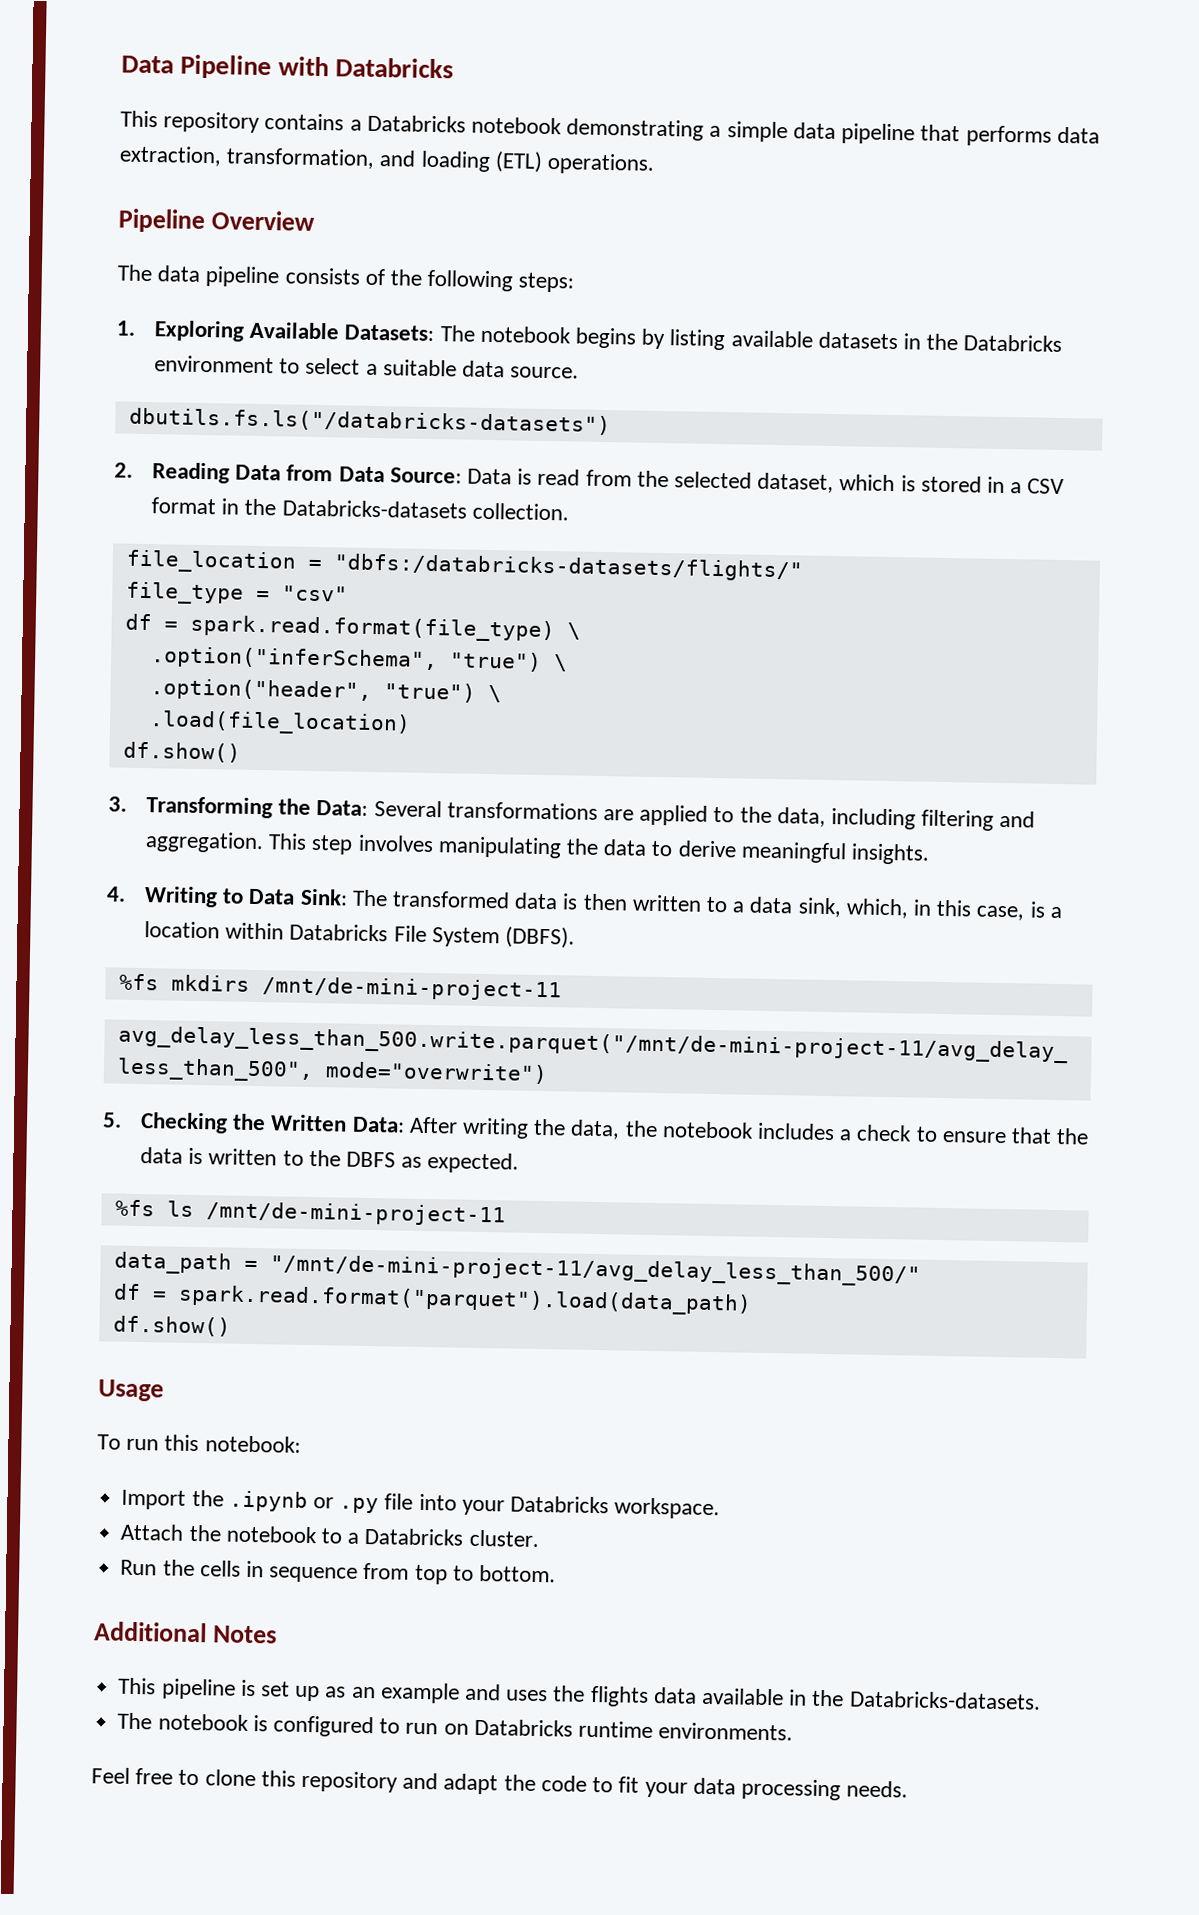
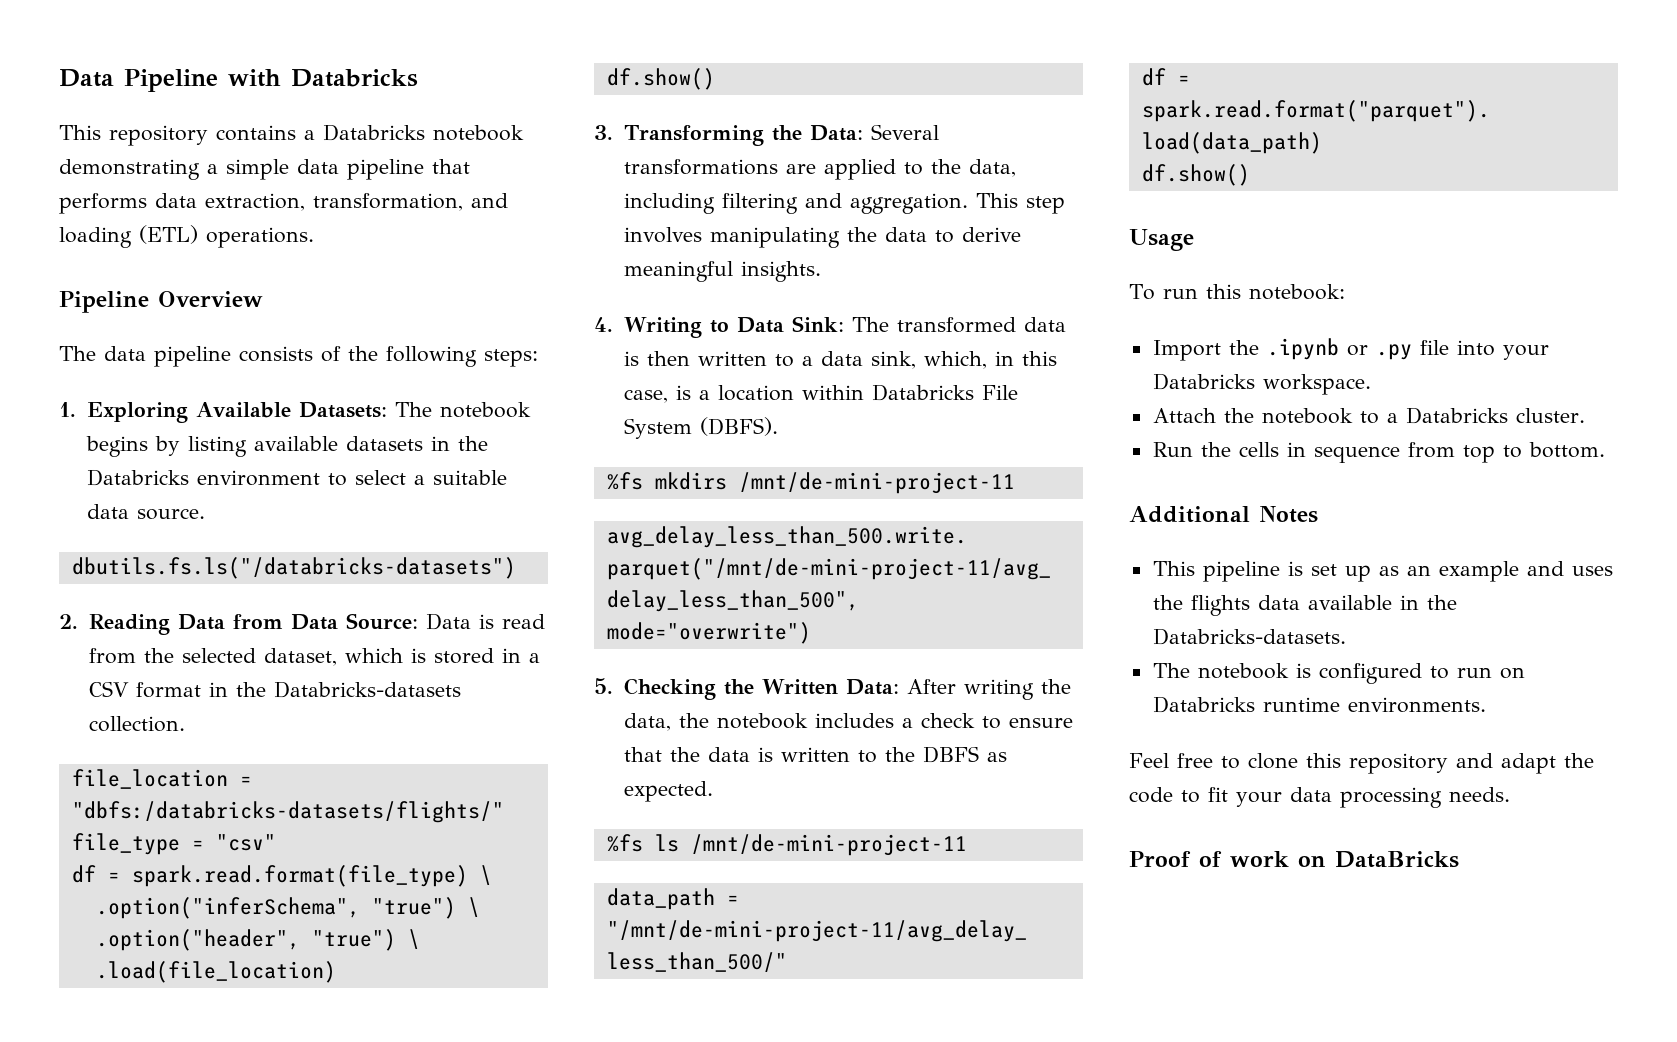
(909, 1789) none -> [1129,851,1459,868] // Proof of work on DataBricks

